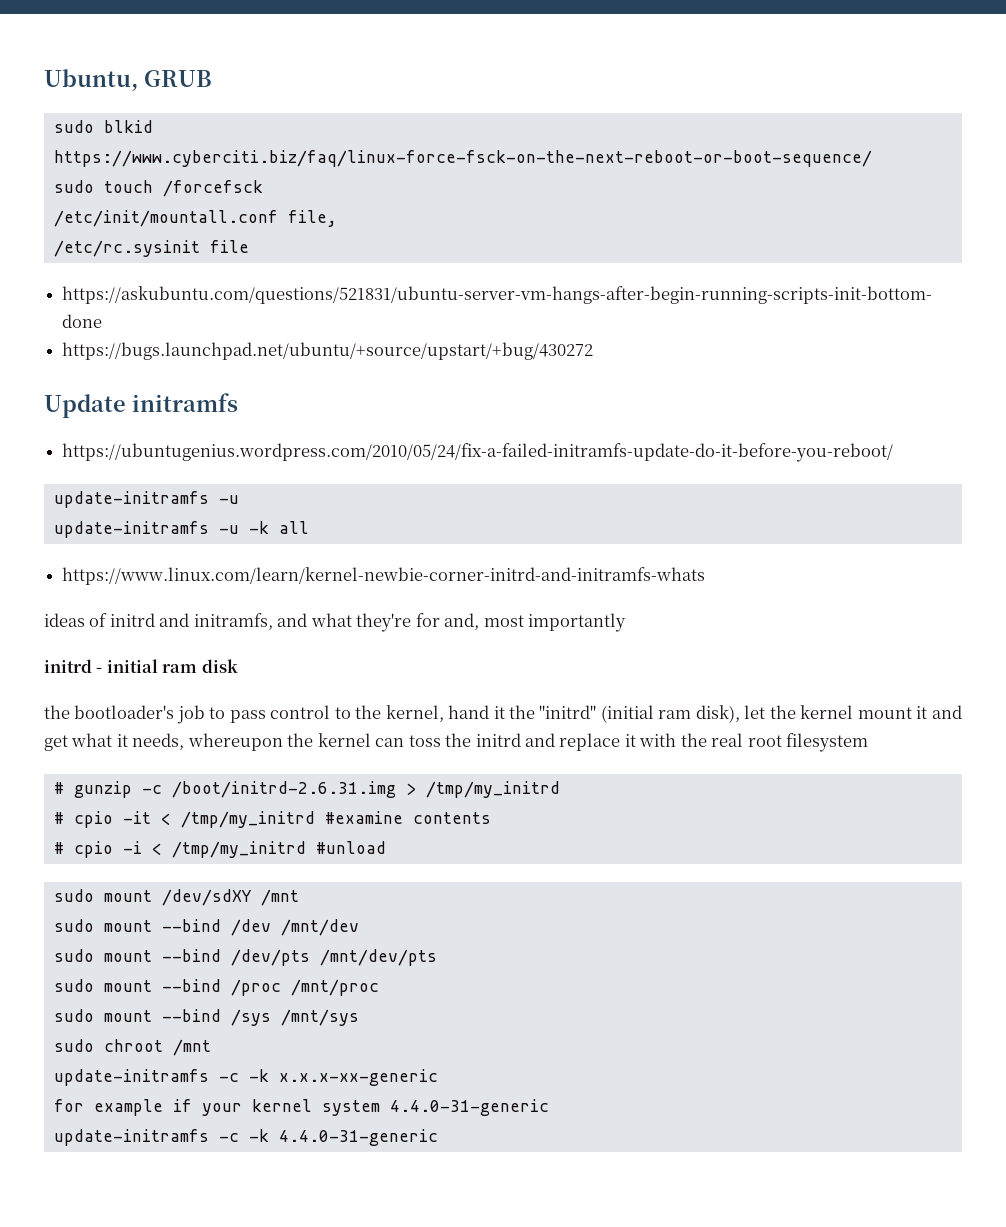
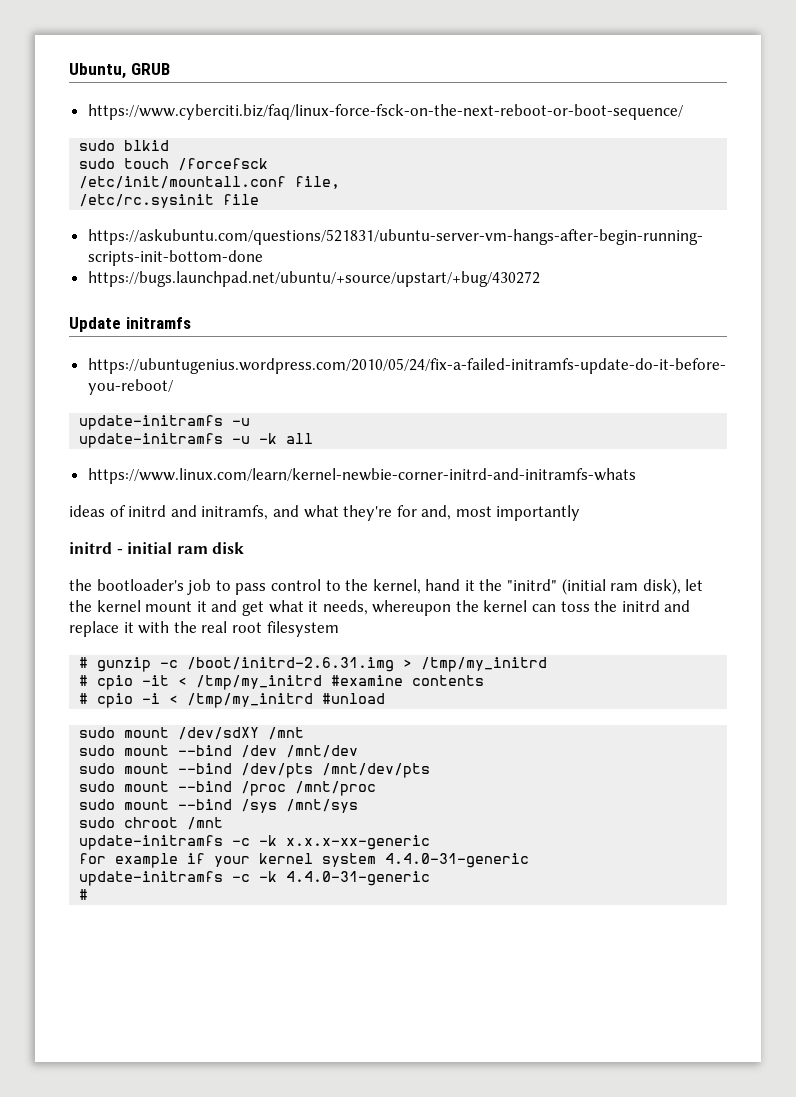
(212, 78) none -> [87,104,683,120] // https://www.cyberciti.biz/faq/linux-force-fsck-on-the-next-reboot-or-boot-sequence/
[53,150,872,167] https://www.cyberciti.biz/faq/linux-force-fsck-on-the-next-reboot-or-boot-sequence/ -> (170, 145) none
(438, 1137) none -> [79,889,89,900] // #

